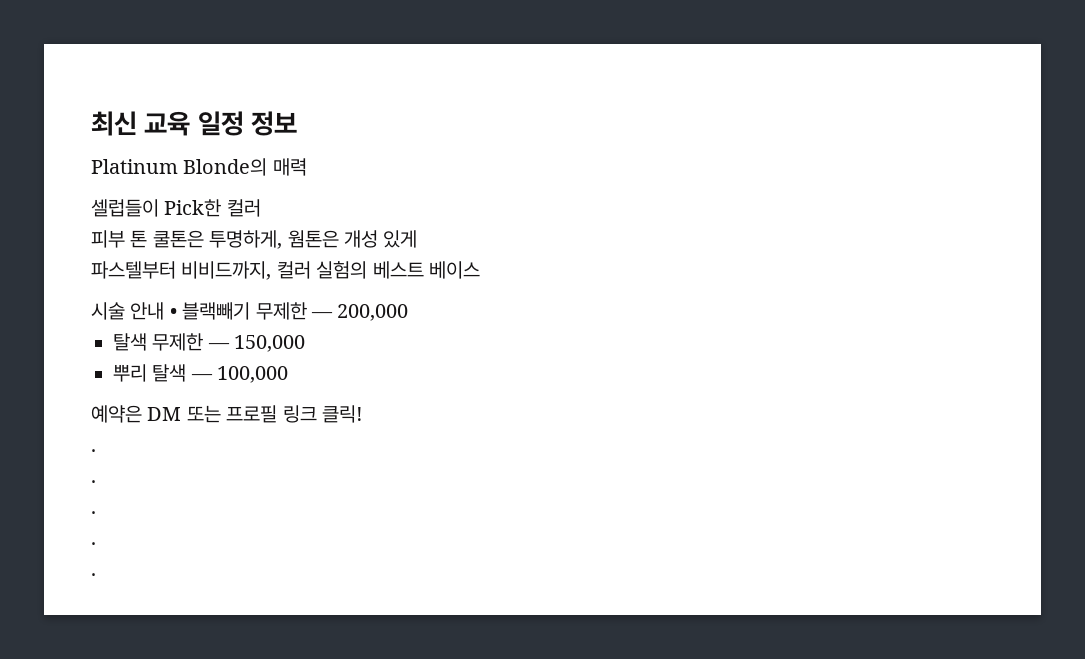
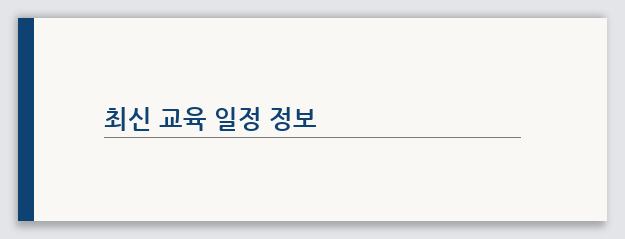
[91,158,307,176] [91,199,261,217] [91,230,418,249] [91,261,480,280] [91,302,409,321] [113,333,306,352] [113,364,289,383] [91,405,363,423] [91,449,96,452] [91,480,96,483] [91,511,96,514] [91,542,96,545] [91,573,96,576] // Platinum Blonde의 매력 // 셀럽들이 Pick한 컬러 // 피부 톤 쿨톤은 투명하게, 웜톤은 개성 있게 // 파스텔부터 비비드까지, 컬러 실험의 베스트 베이스 // 시술 안내 • 블랙빼기 무제한 — 200,000 // 탈색 무제한 — 150,000 // 뿌리 탈색 — 100,000 // 예약은 DM 또는 프로필 링크 클릭! // . // . // . // . // . -> (317, 119) none

